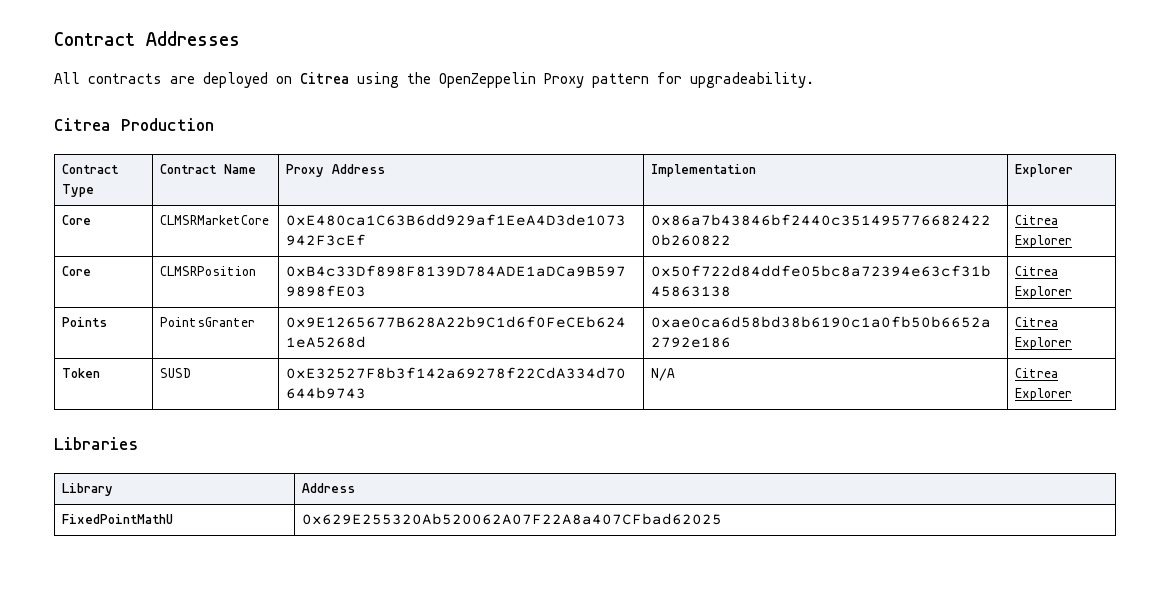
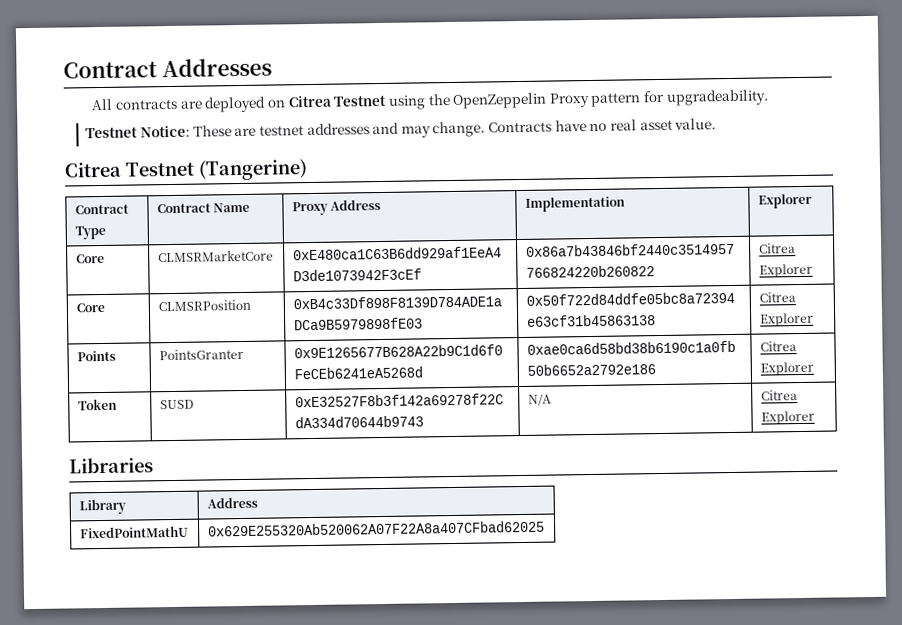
(349, 78) none -> [333,94,388,107] Testnet
[54,118,214,131] // Citrea Production -> [85,118,717,139] [64,159,308,181] // Testnet Notice: These are testnet addresses and may change. Contracts have no real asset value. // Citrea Testnet (Tangerine)

